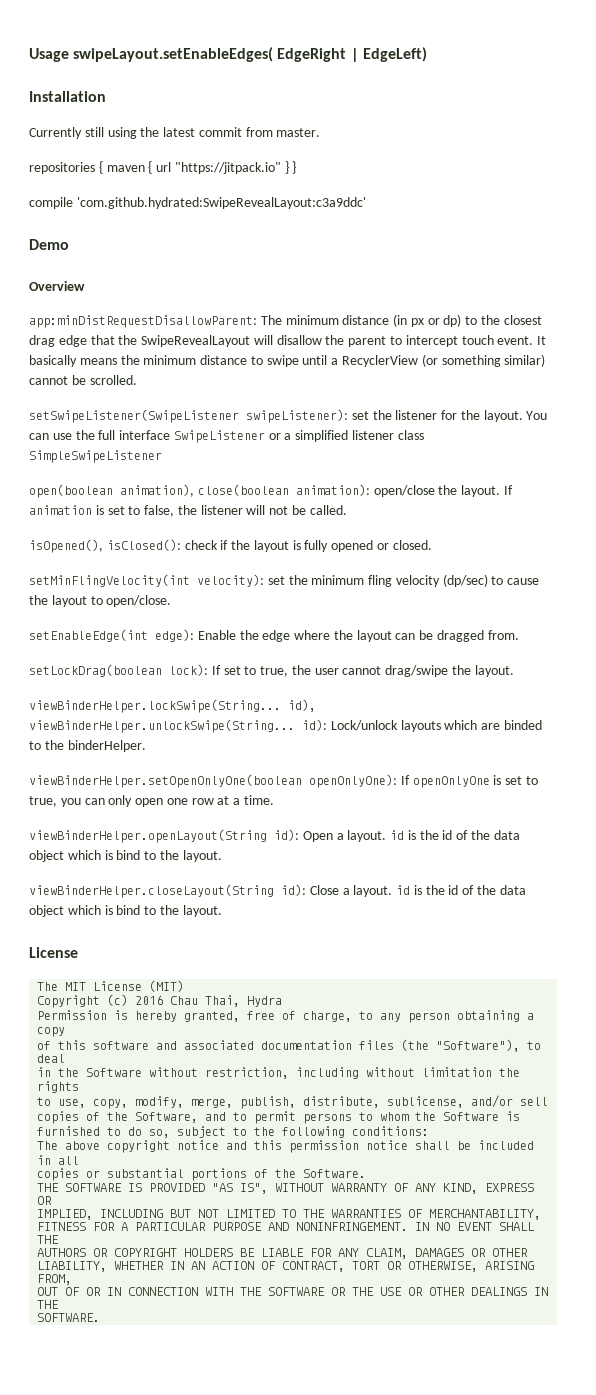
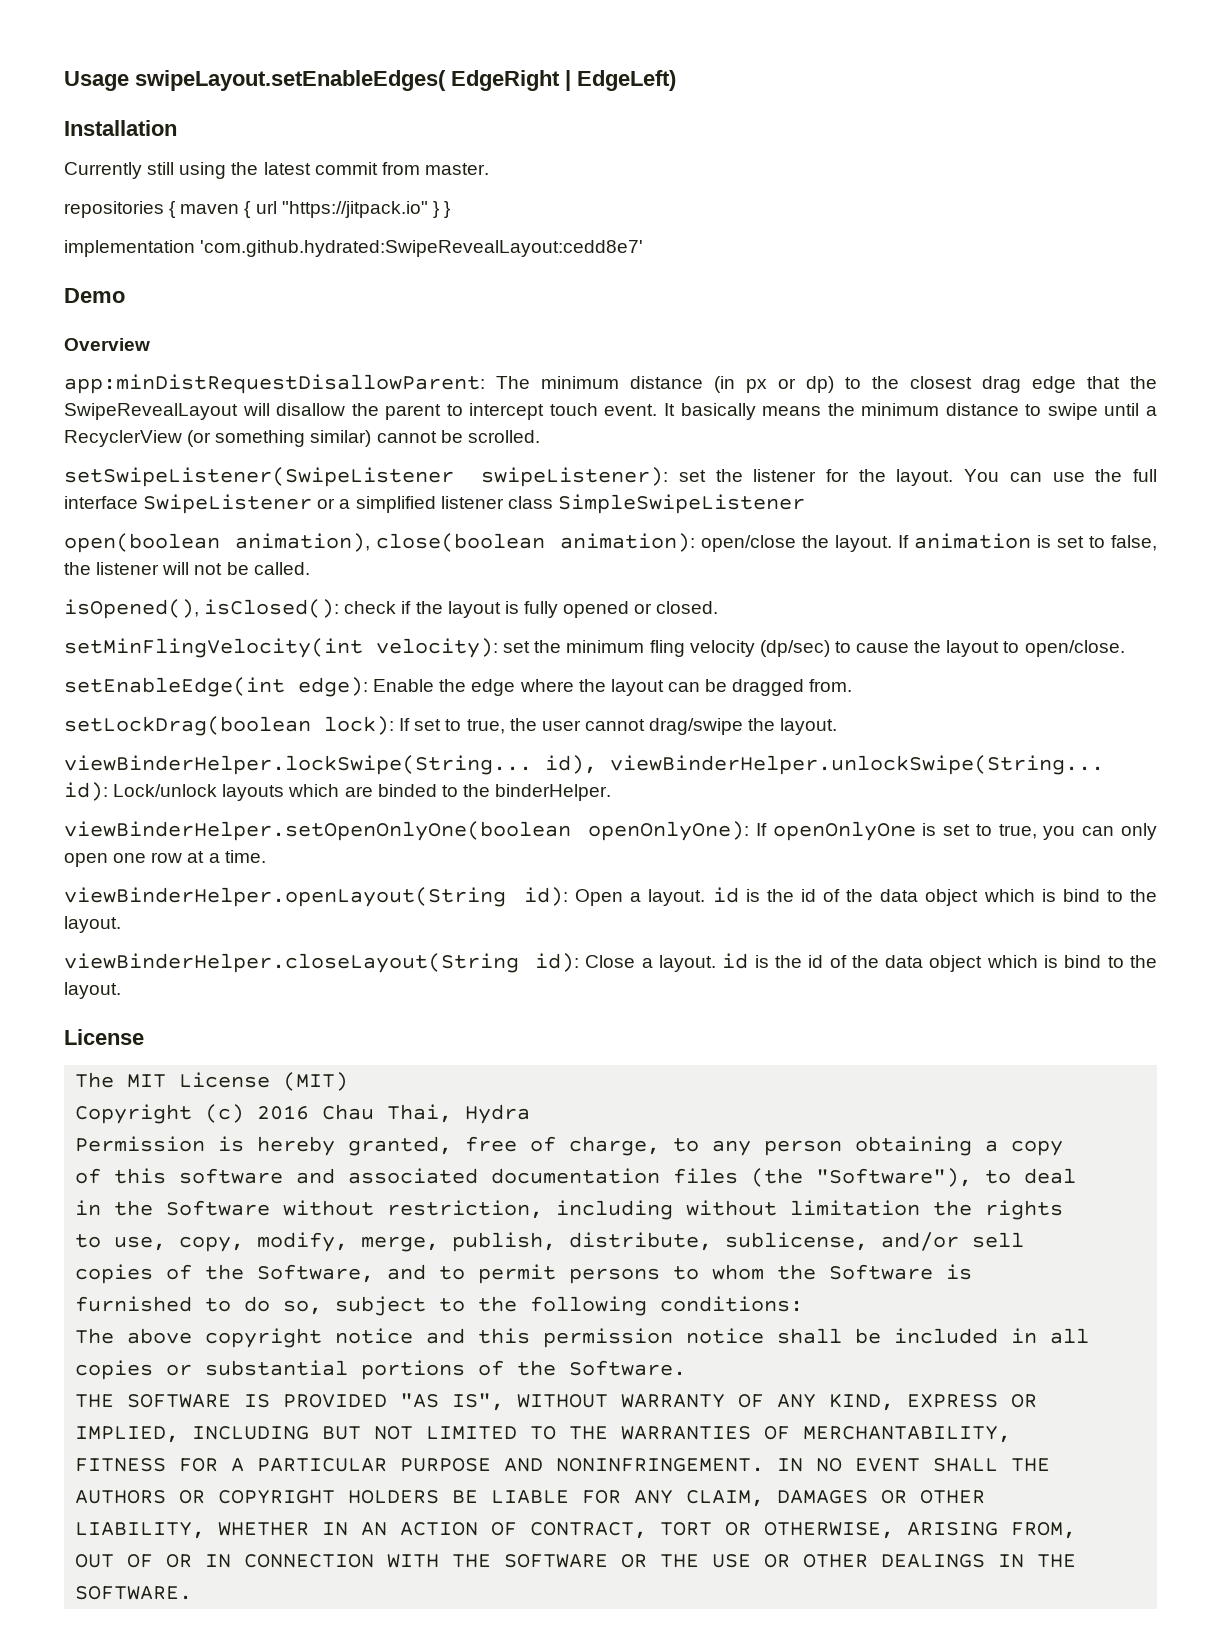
[29,197,366,209] compile 'com.github.hydrated:SwipeRevealLayout:c3a9ddc' -> [64,240,644,257] implementation 'com.github.hydrated:SwipeRevealLayout:cedd8e7'

